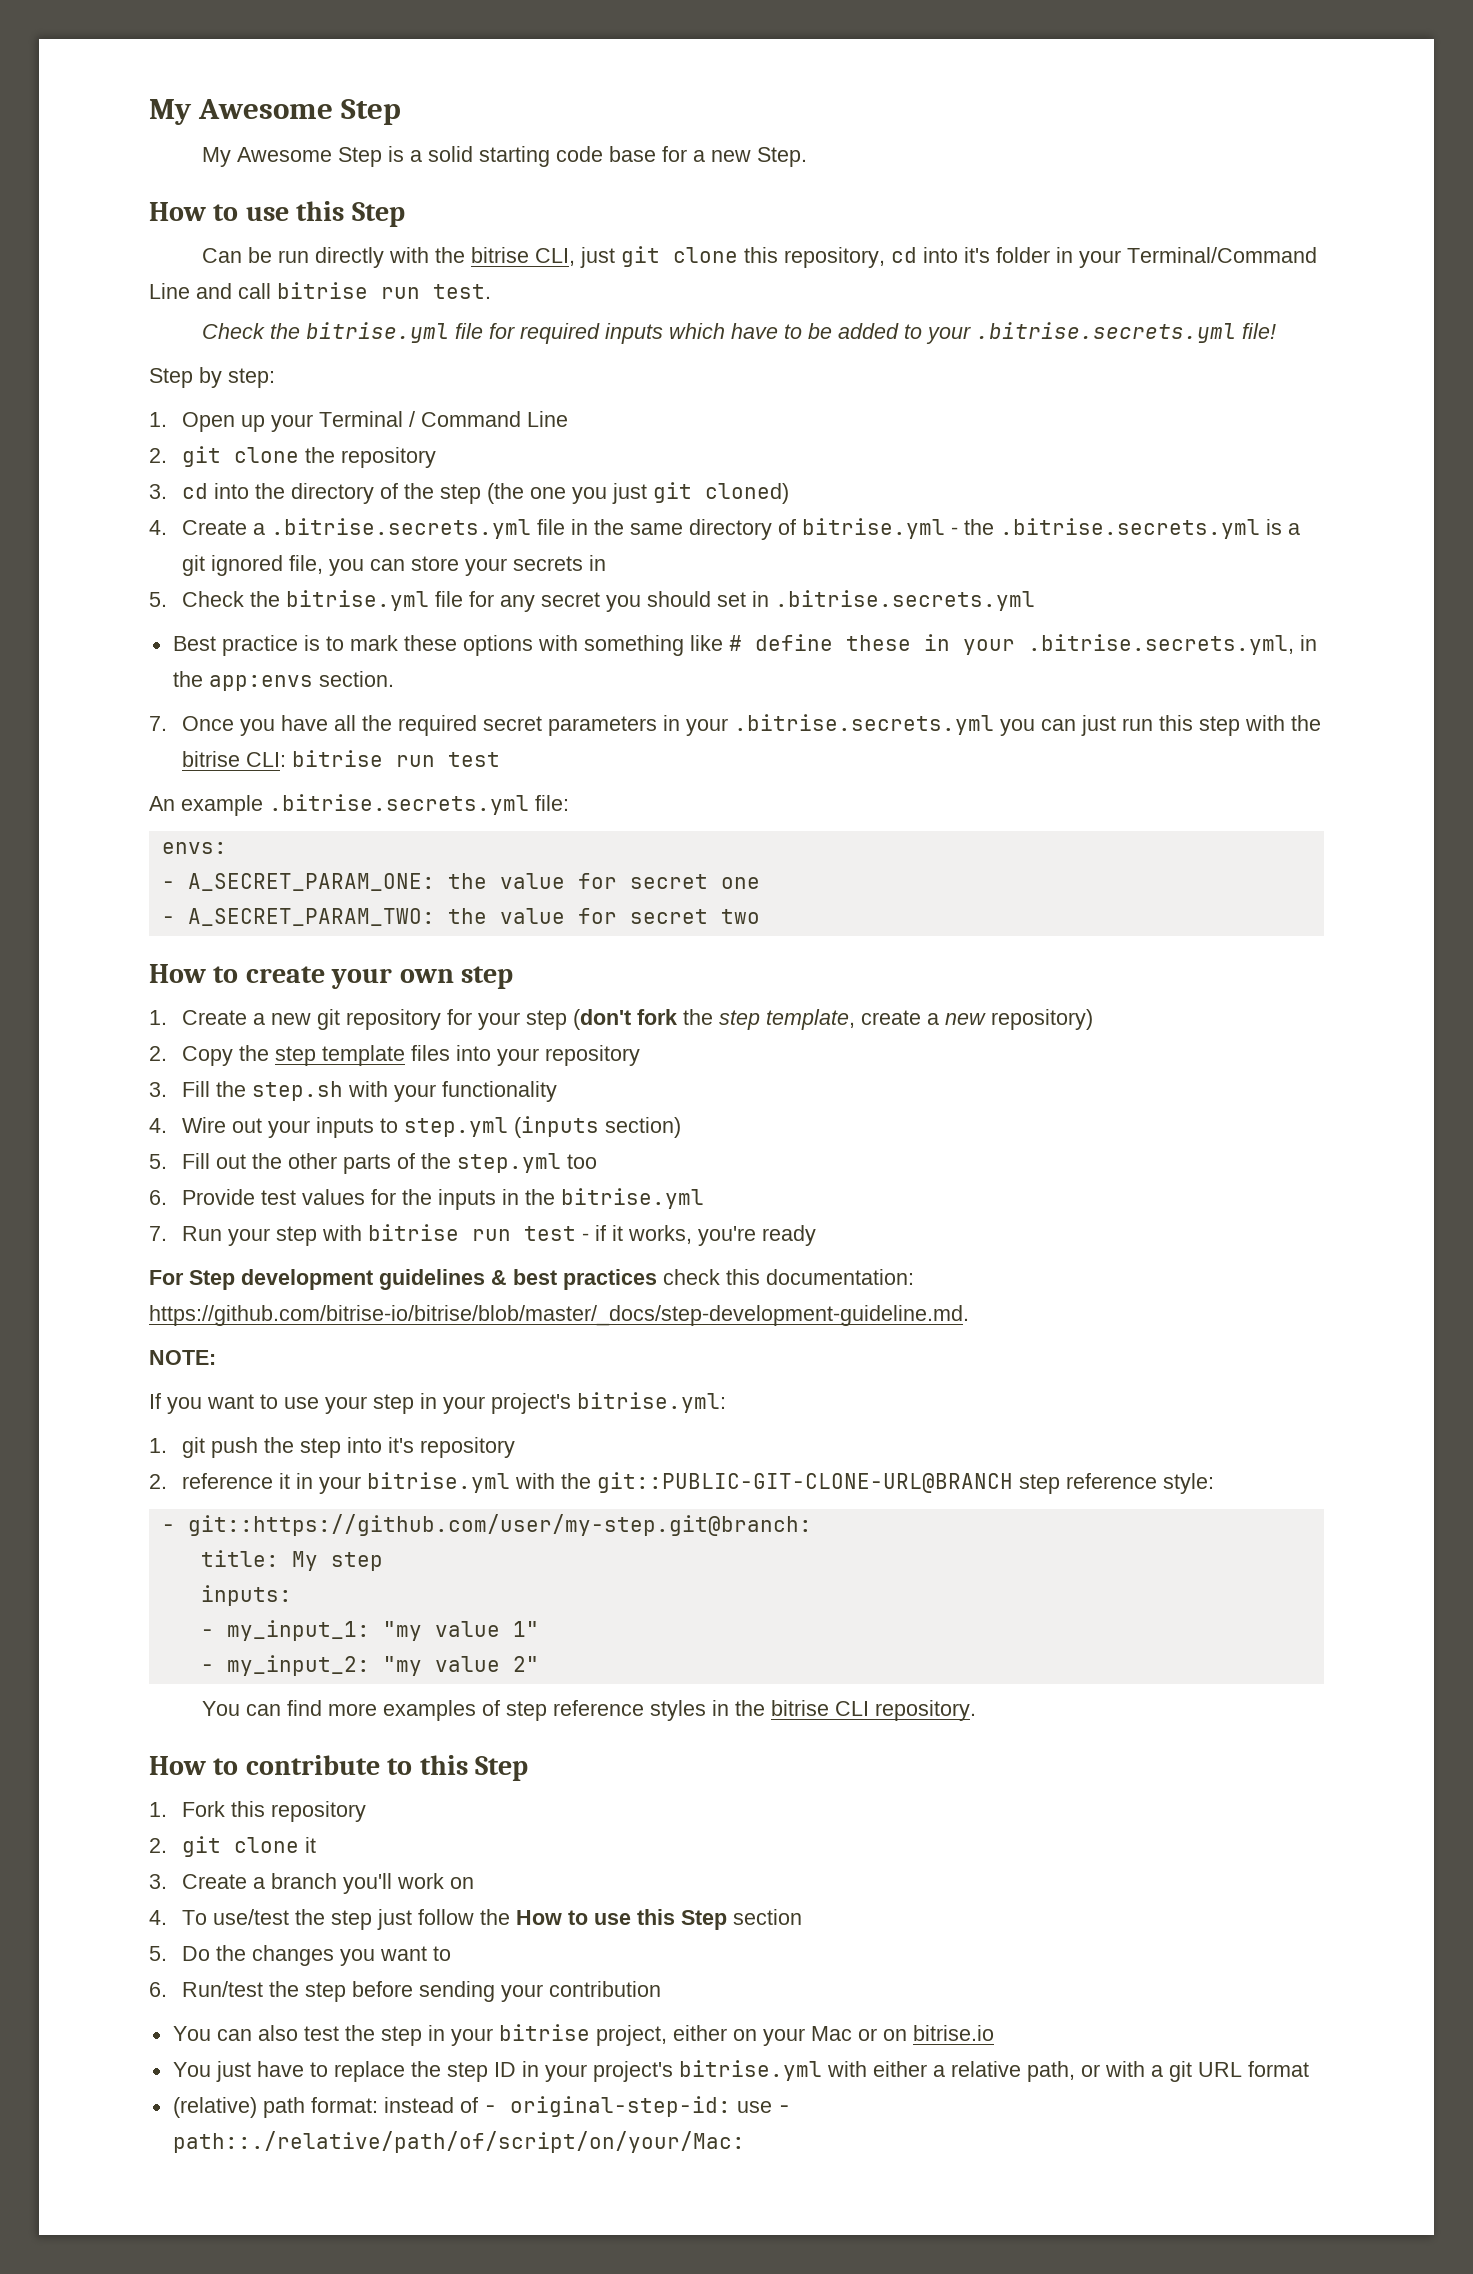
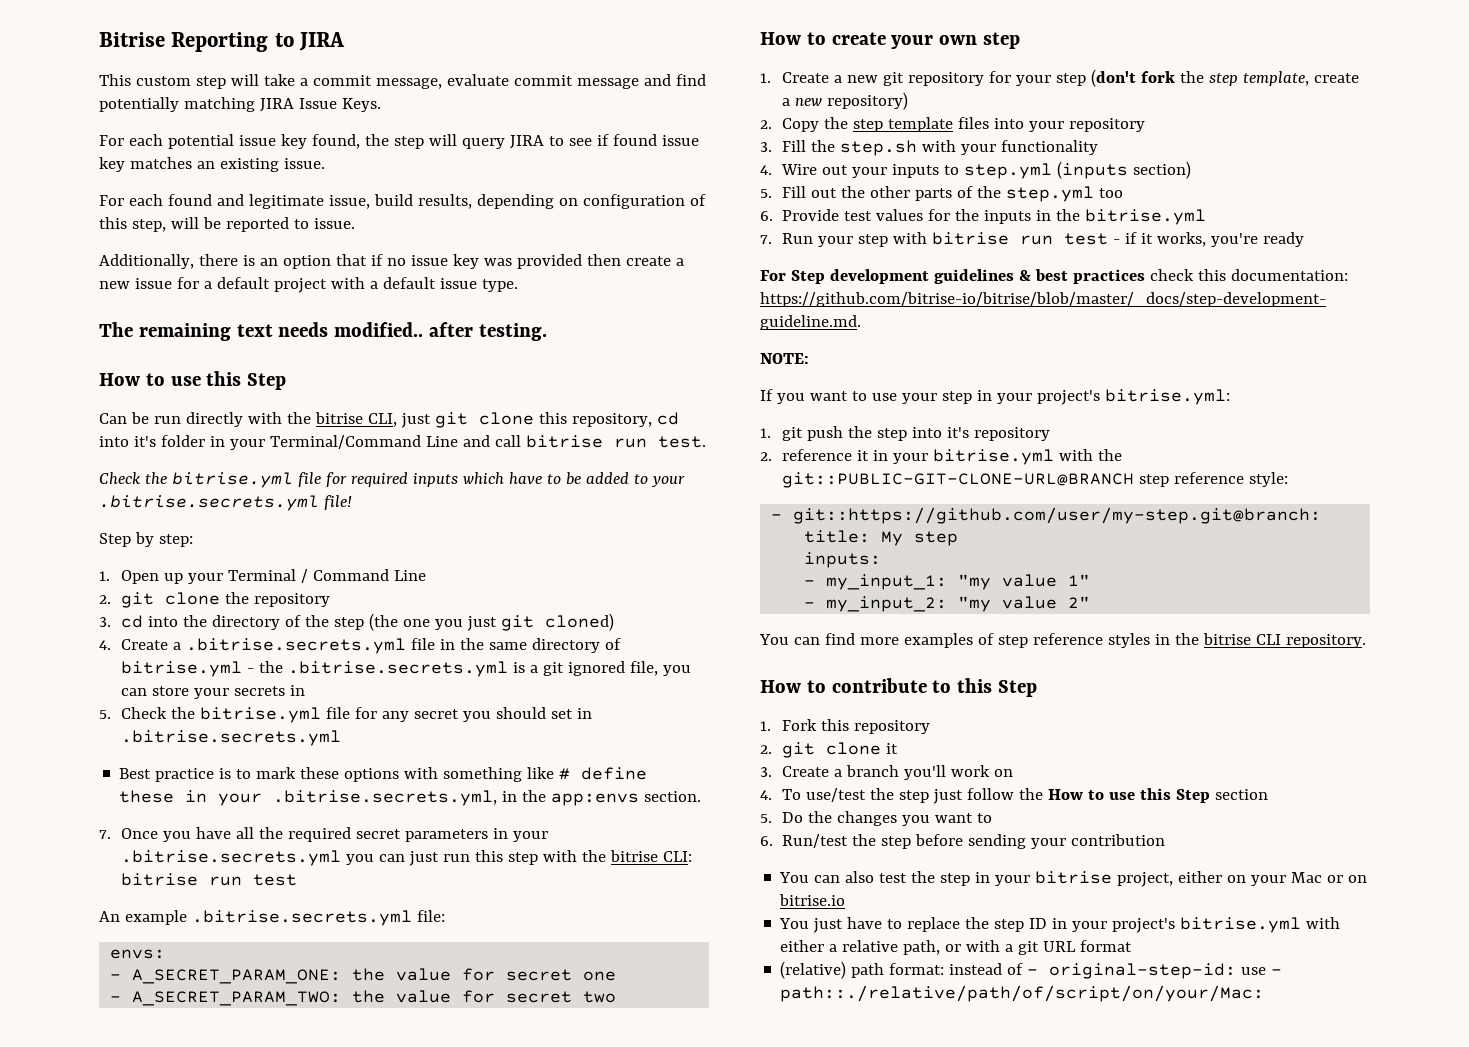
[149,99,402,125] [201,146,807,167] My Awesome Step // My Awesome Step is a solid starting code base for a new Step. -> [99,32,346,52] [99,74,706,89] [99,97,381,112] [99,134,699,149] [99,157,325,172] [99,194,706,209] [99,217,355,232] [99,254,684,269] [99,277,518,293] [99,322,547,341] Bitrise Reporting to JIRA // This custom step will take a commit message, evaluate commit message and find potentially matching JIRA Issue Keys. // For each potential issue key found, the step will query JIRA to see if found issue key matches an existing issue. // For each found and legitimate issue, build results, depending on configuration of this step, will be reported to issue. // Additionally, there is an option that if no issue key was provided then create a new issue for a default project with a default issue type. // The remaining text needs modified.. after testing.

